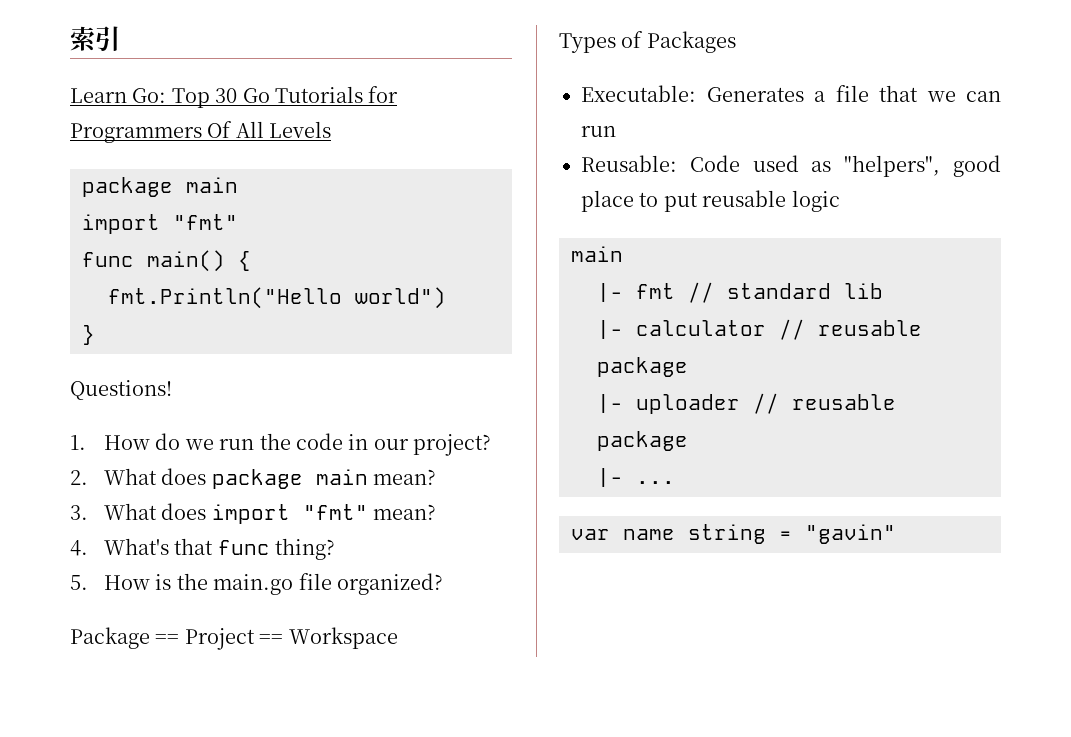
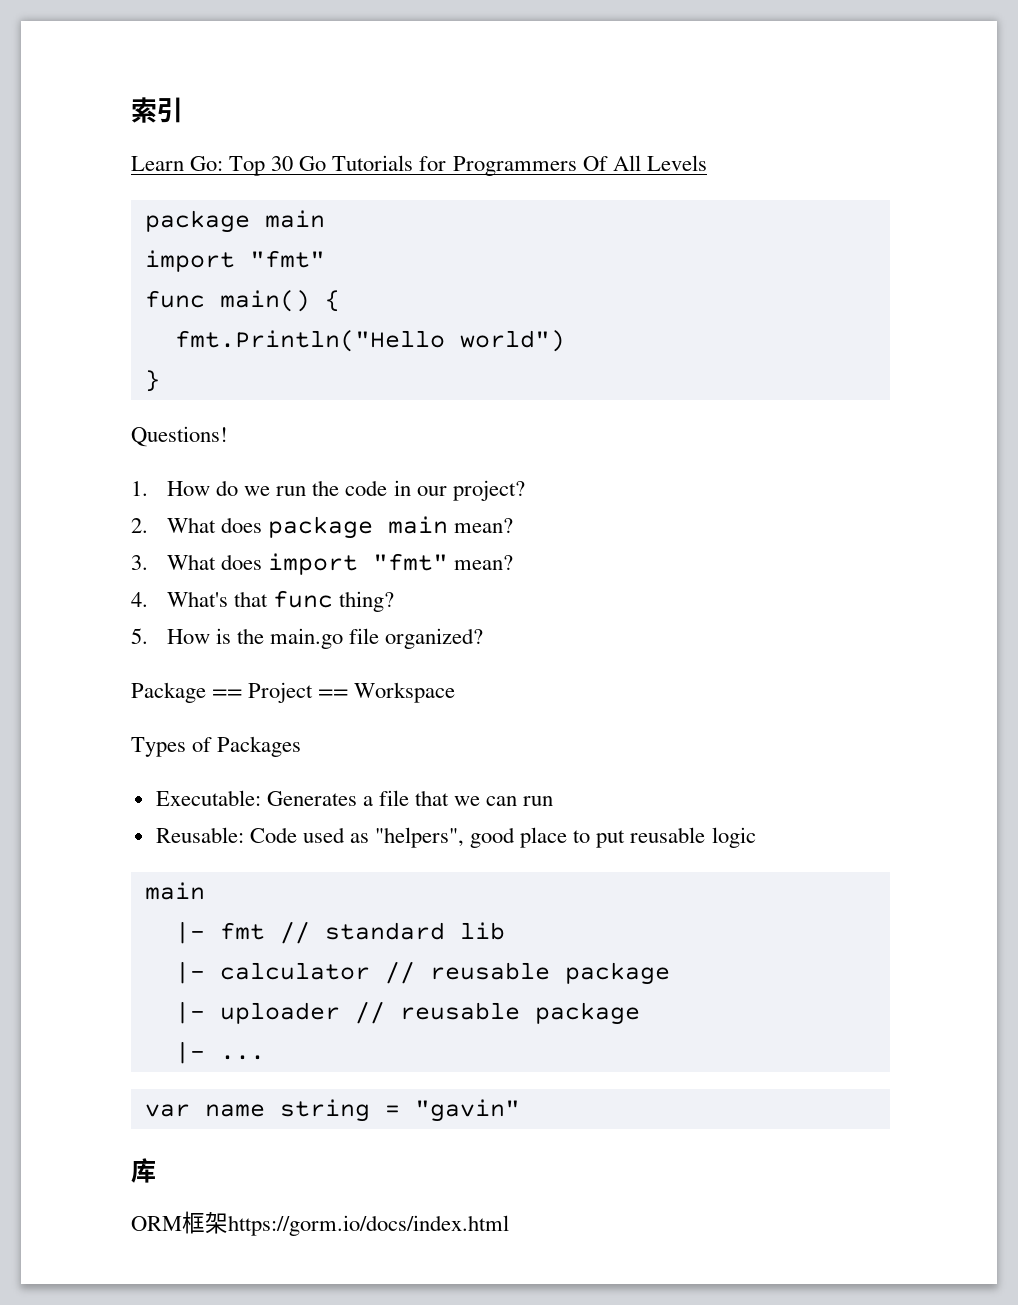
(896, 534) none -> [131,1158,156,1183] [131,1211,509,1236] // 库 // ORM框架https://gorm.io/docs/index.html

